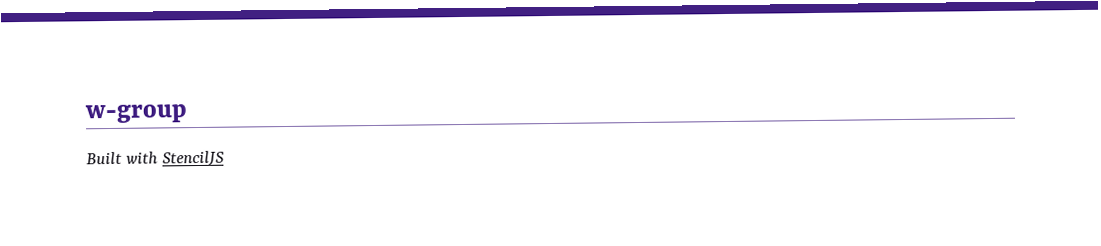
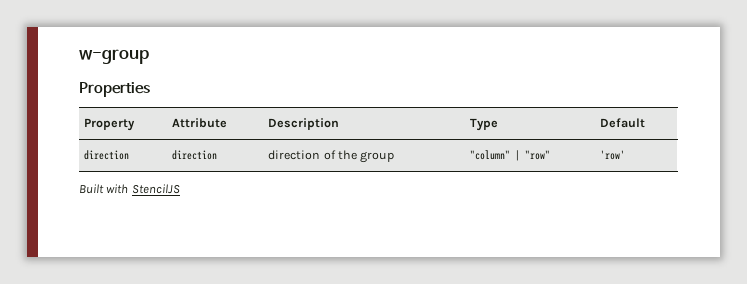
(187, 114) none -> [79,82,150,97] [84,118,136,131] [172,118,228,128] [268,118,340,130] [470,118,499,131] [600,118,646,128] [84,150,130,160] [172,150,218,160] [268,150,395,163] [470,150,551,161] [600,150,626,160] // Properties // Property | Attribute | Description | Type | Default // direction | direction | direction of the group | "column" | "row" | 'row'

